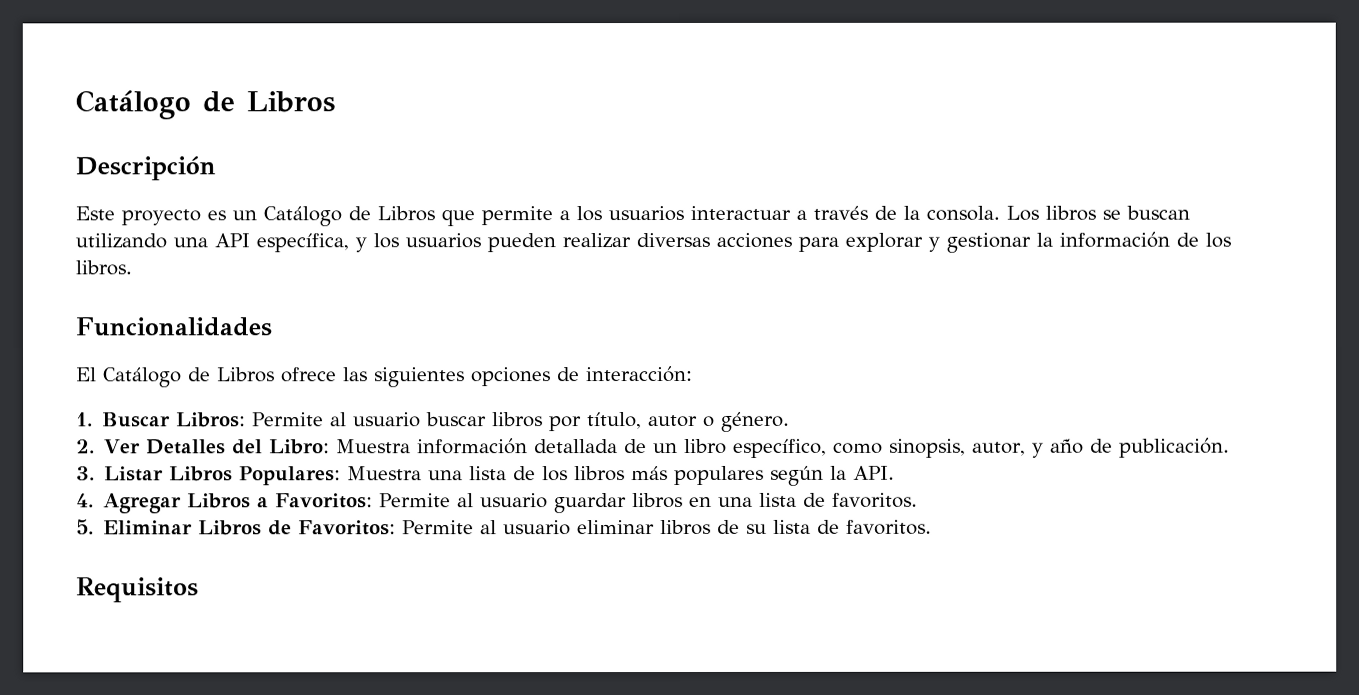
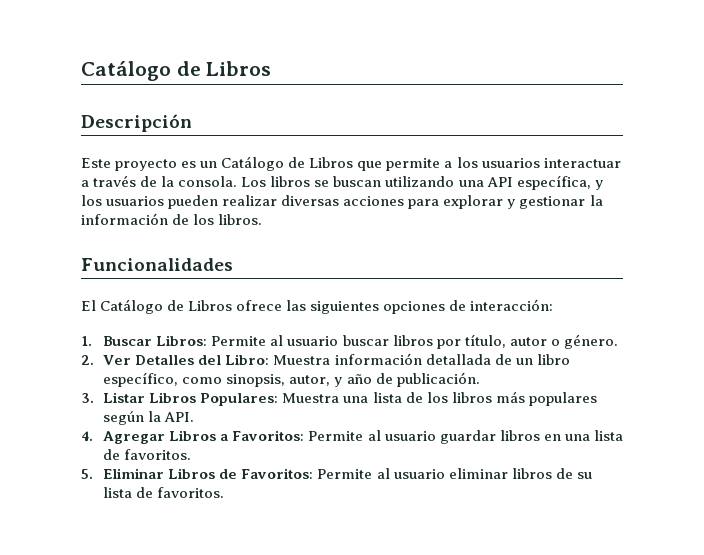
[76,577,199,603] // Requisitos -> (225, 492) none

